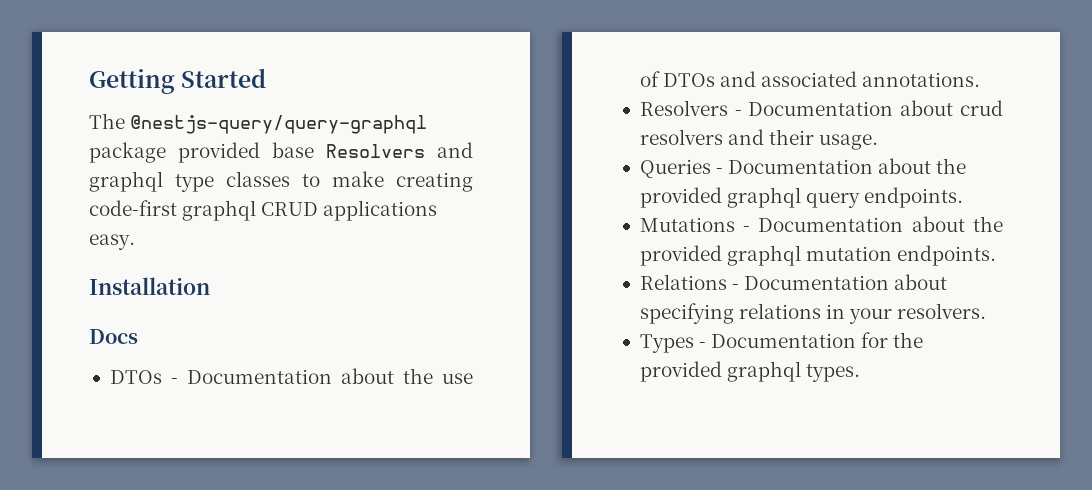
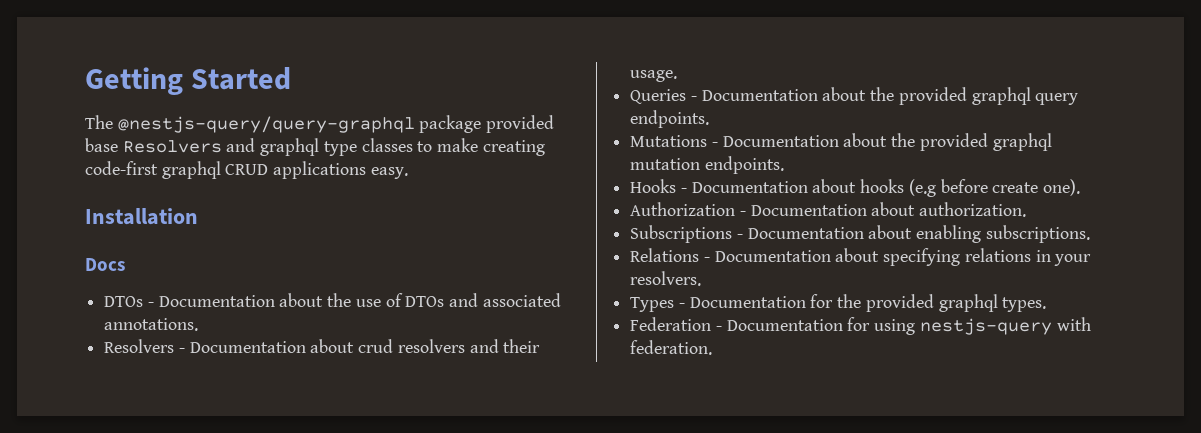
(997, 255) none -> [630,179,1081,197] [630,202,1027,217] [630,225,1090,243] // Hooks - Documentation about hooks (e.g before create one). // Authorization - Documentation about authorization. // Subscriptions - Documentation about enabling subscriptions.
(861, 373) none -> [630,317,1091,335] [630,340,713,355] // Federation - Documentation for using nestjs-query with federation.

